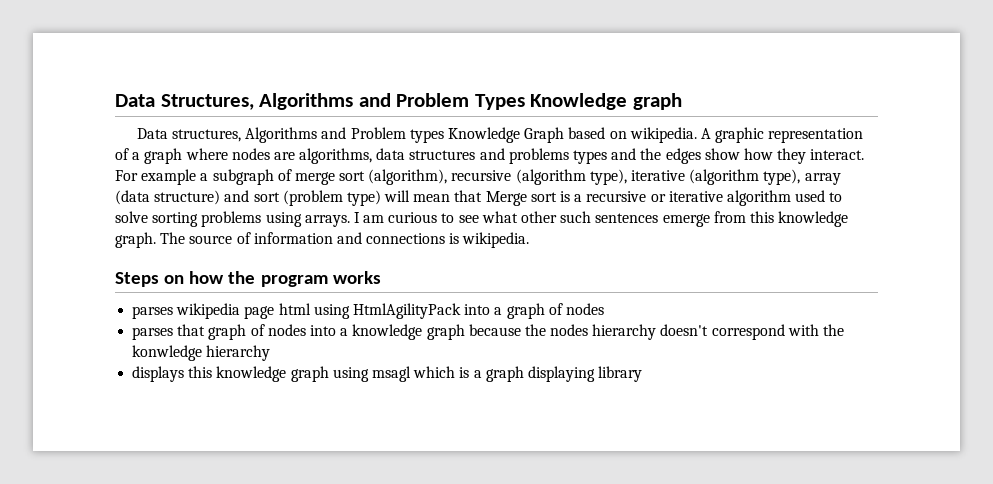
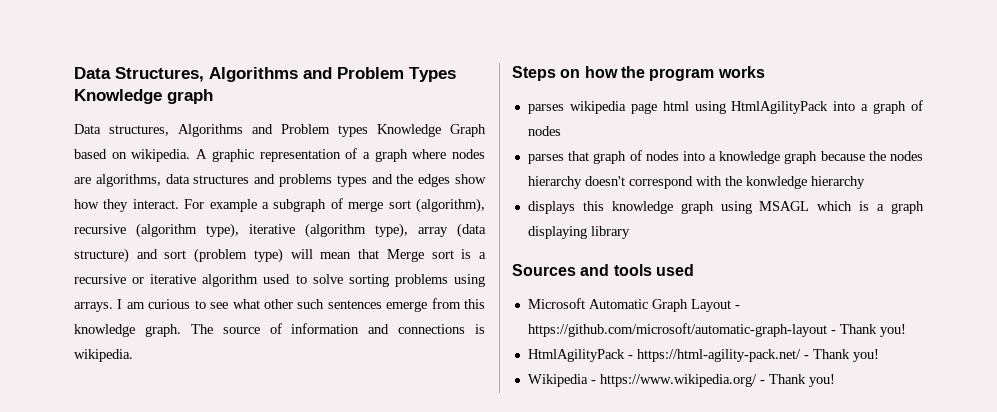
[371,366,411,382] msagl -> [759,201,810,211] MSAGL
(643, 374) none -> [512,264,694,276] [527,298,740,312] [527,323,906,337] [527,349,879,362] [527,374,835,387] // Sources and tools used // Microsoft Automatic Graph Layout - https://github.com/microsoft/automatic-graph-layout - Thank you! // HtmlAgilityPack - https://html-agility-pack.net/ - Thank you! // Wikipedia - https://www.wikipedia.org/ - Thank you!

